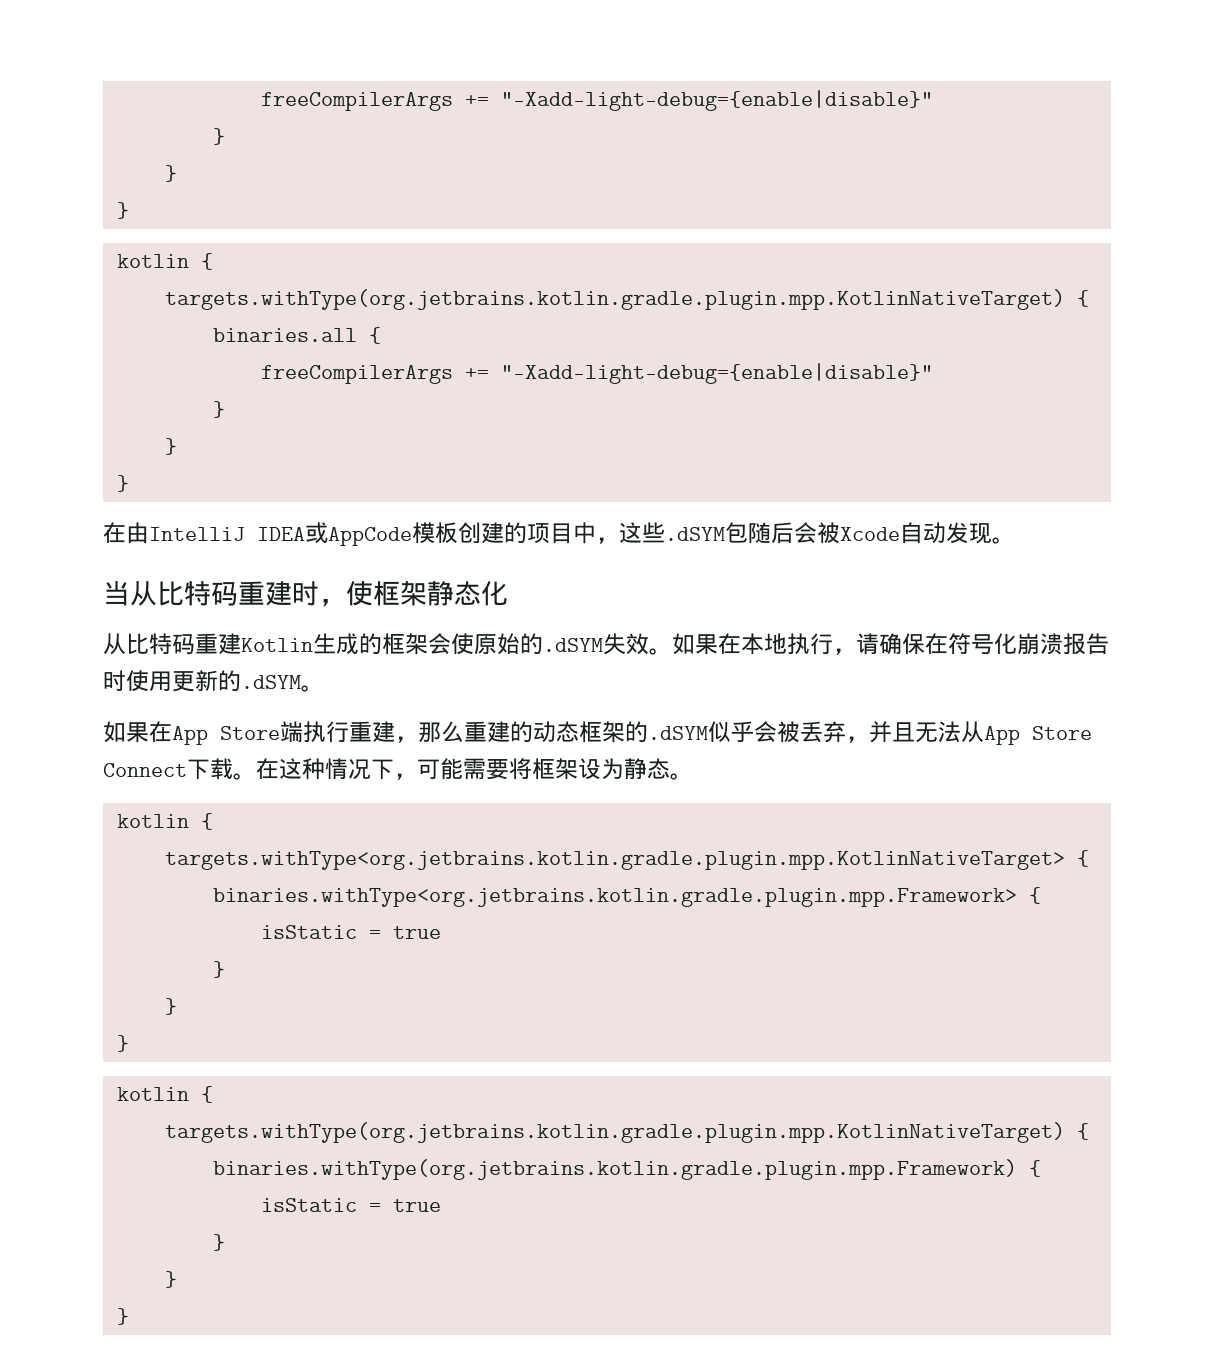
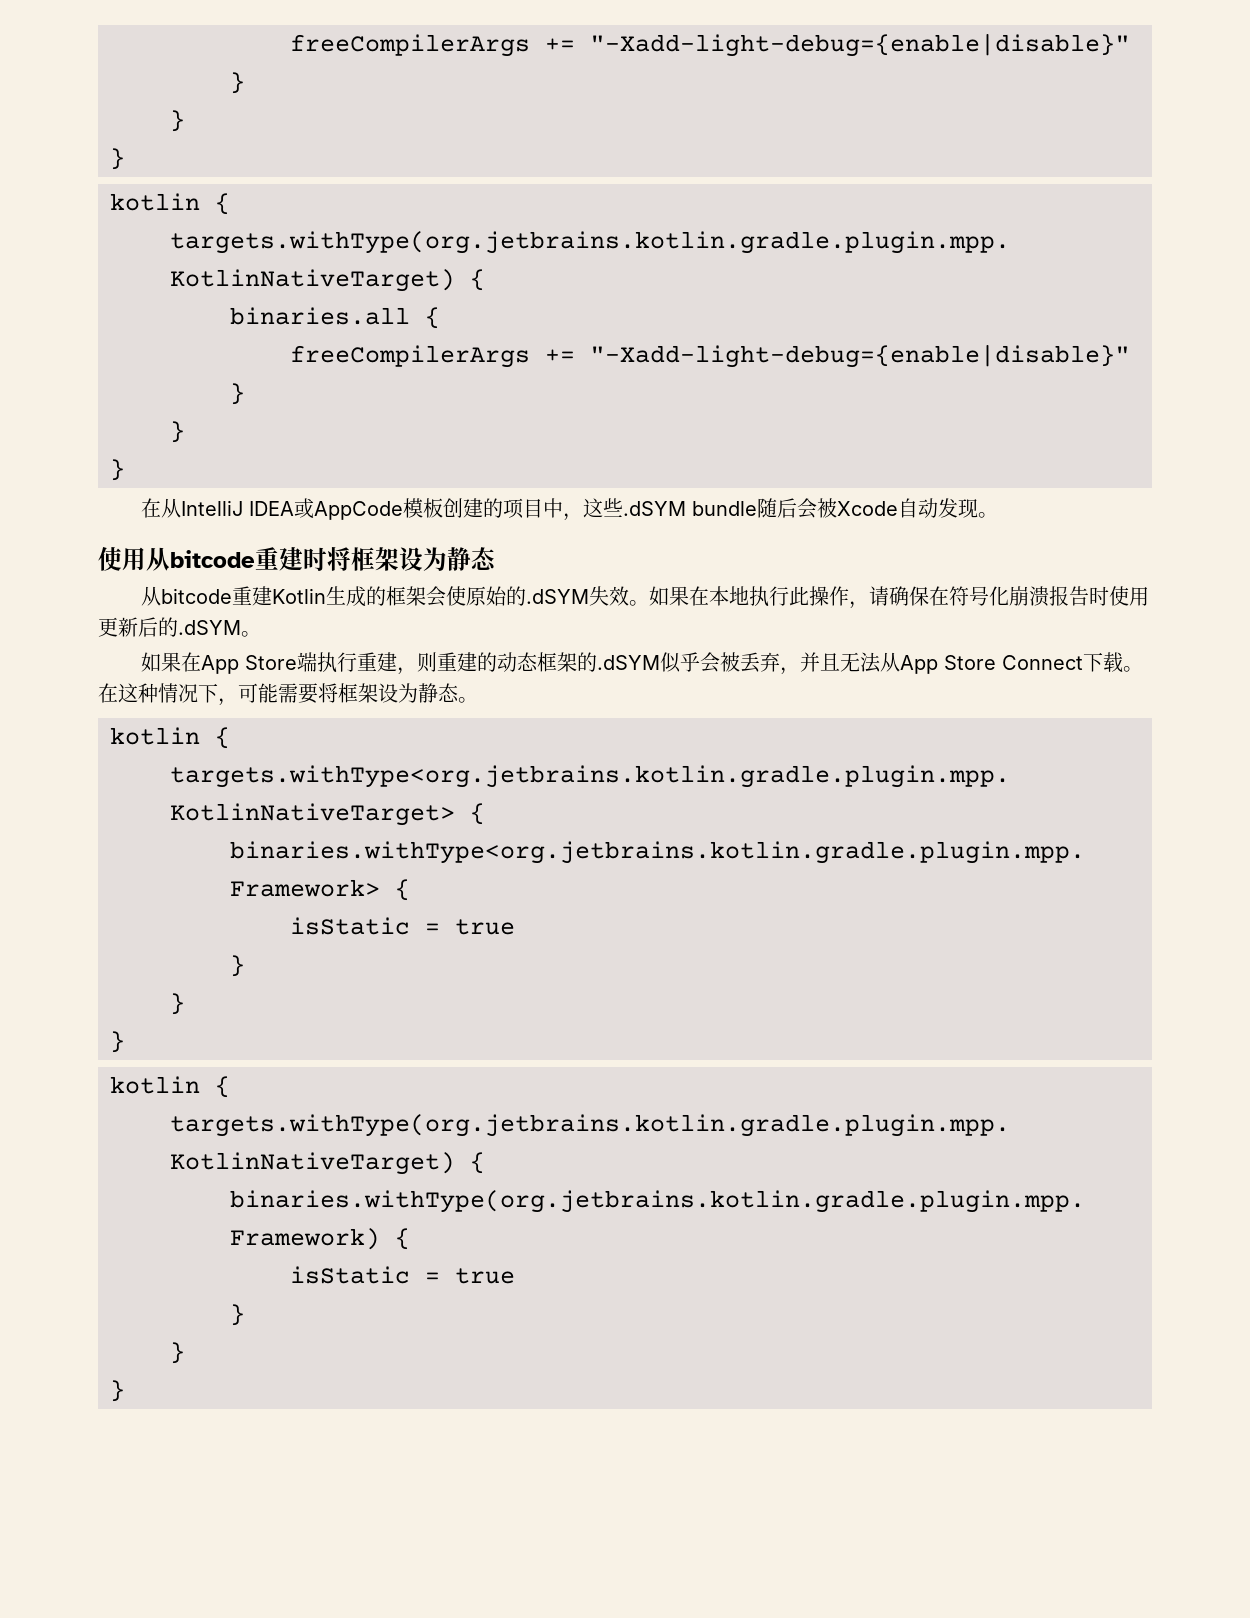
[126,522,149,544] 由 -> [160,498,181,518] 从
[725,522,748,543] 包 -> [691,501,757,516] bundle
[103,580,508,607] [103,633,195,655] 当从比特码重建时，使框架静态化 // 从比特码 -> [98,547,496,571] [140,586,232,606] 使用从bitcode重建时将框架设为静态 // 从bitcode
(833, 644) none -> [788,586,849,606] 此操作
(218, 681) none -> [138,617,158,637] 后
[418,721,464,743] 那么 -> [416,652,437,672] 则

